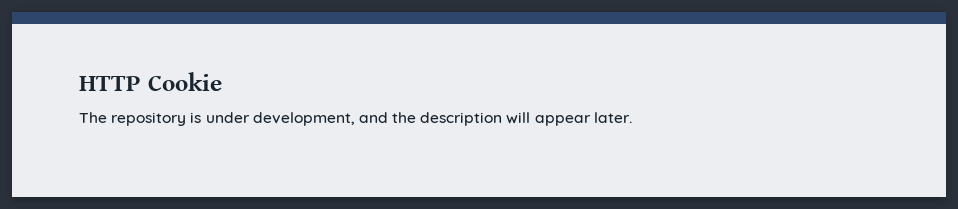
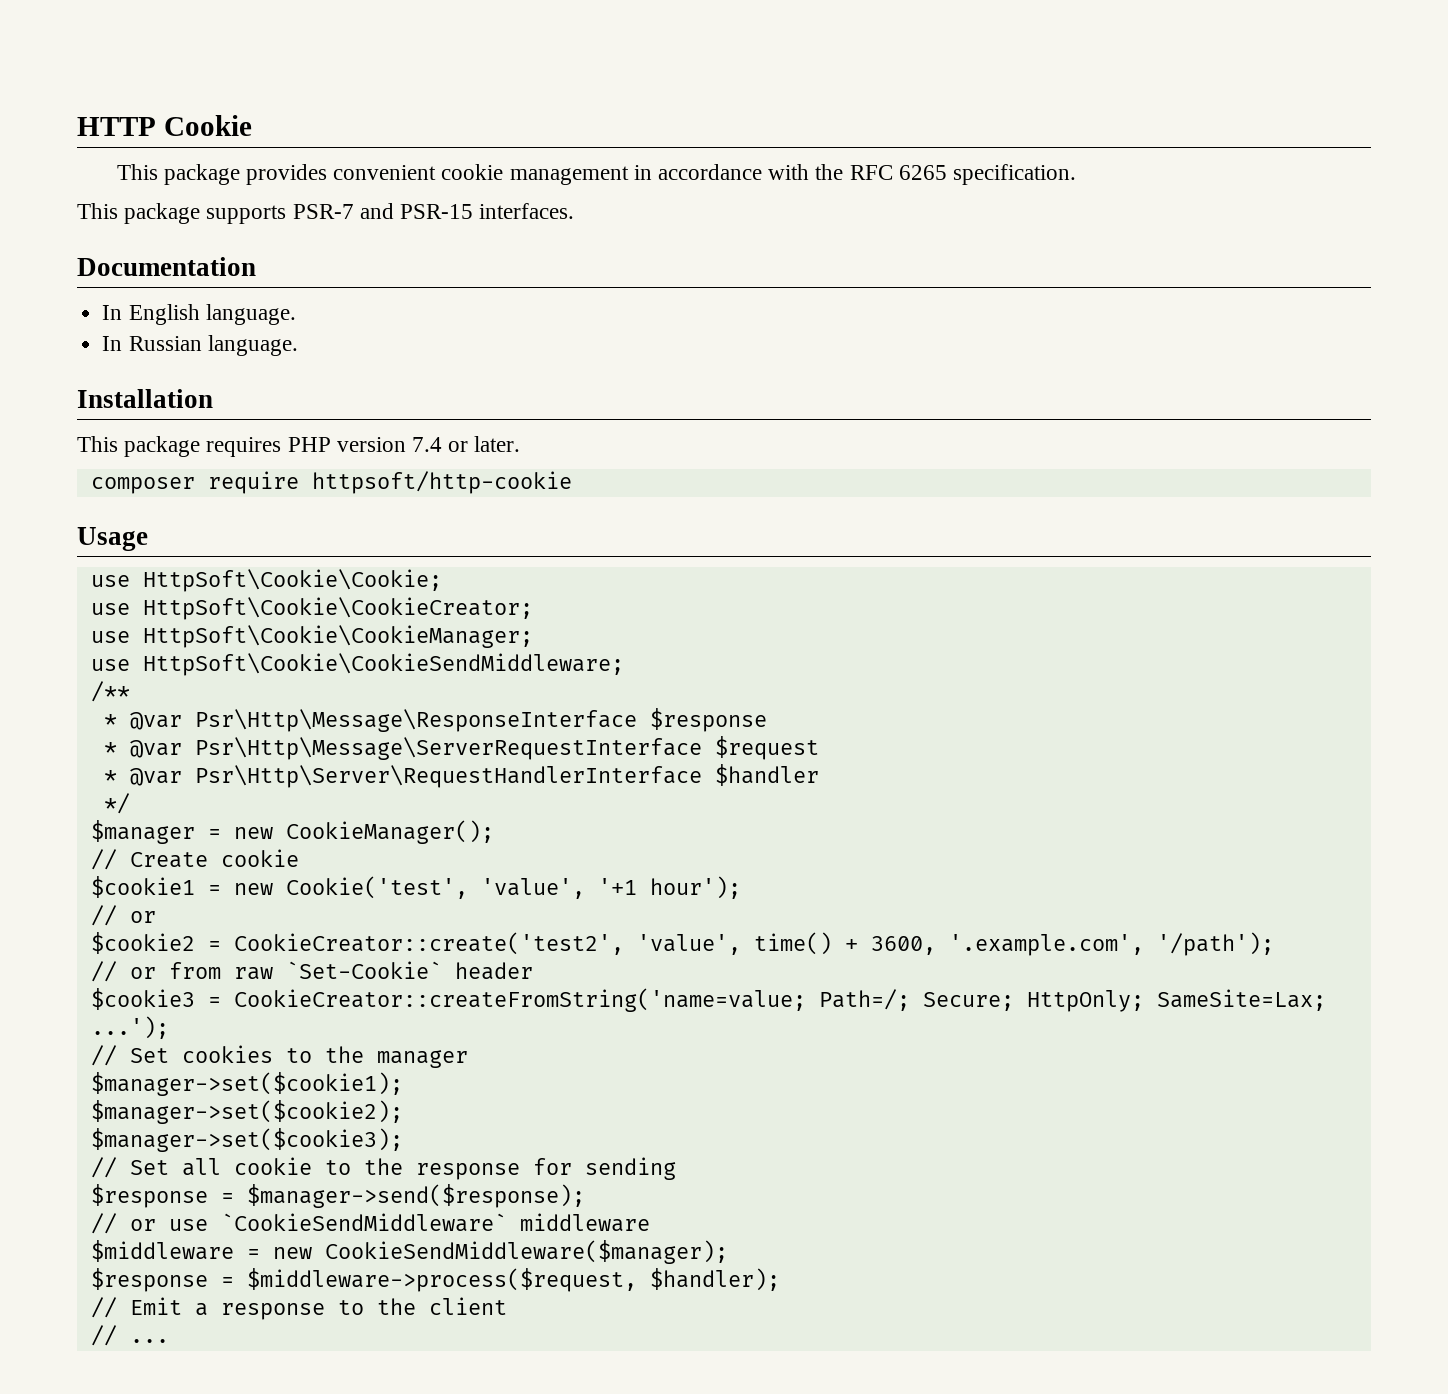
[79,112,632,126] The repository is under development, and the description will appear later. -> [116,164,1077,185] [77,203,575,224] [77,257,256,276] [102,304,296,325] [102,335,298,356] [77,389,213,408] [77,436,521,457] [90,471,572,494] [77,527,148,551] [90,569,442,592] [90,597,533,620] [90,625,533,648] [90,653,624,676] [90,681,130,702] [103,708,767,732] [103,736,819,760] [103,764,819,788] [103,793,130,814] [90,820,494,844] [90,849,299,870] [90,876,741,899] [90,905,156,926] [90,932,1274,956] [90,961,533,982] [90,988,1326,1012] [90,1016,169,1039] [90,1045,468,1068] [90,1072,403,1096] [90,1100,403,1124] [90,1128,403,1152] [90,1157,676,1180] [90,1184,585,1208] [90,1213,650,1234] [90,1240,728,1264] [90,1268,780,1292] [90,1297,507,1320] [90,1325,169,1346] This package provides convenient cookie management in accordance with the RFC 6265 specification. // This package supports PSR-7 and PSR-15 interfaces. // Documentation // In English language. // In Russian language. // Installation // This package requires PHP version 7.4 or later. // composer require httpsoft/http-cookie // Usage // use HttpSoft\Cookie\Cookie; // use HttpSoft\Cookie\CookieCreator; // use HttpSoft\Cookie\CookieManager; // use HttpSoft\Cookie\CookieSendMiddleware; // /** // * @var Psr\Http\Message\ResponseInterface $response // * @var Psr\Http\Message\ServerRequestInterface $request // * @var Psr\Http\Server\RequestHandlerInterface $handler // */ // $manager = new CookieManager(); // // Create cookie // $cookie1 = new Cookie('test', 'value', '+1 hour'); // // or // $cookie2 = CookieCreator::create('test2', 'value', time() + 3600, '.example.com', '/path'); // // or from raw `Set-Cookie` header // $cookie3 = CookieCreator::createFromString('name=value; Path=/; Secure; HttpOnly; SameSite=Lax; ...'); // // Set cookies to the manager // $manager->set($cookie1); // $manager->set($cookie2); // $manager->set($cookie3); // // Set all cookie to the response for sending // $response = $manager->send($response); // // or use `CookieSendMiddleware` middleware // $middleware = new CookieSendMiddleware($manager); // $response = $middleware->process($request, $handler); // // Emit a response to the client // // ...

